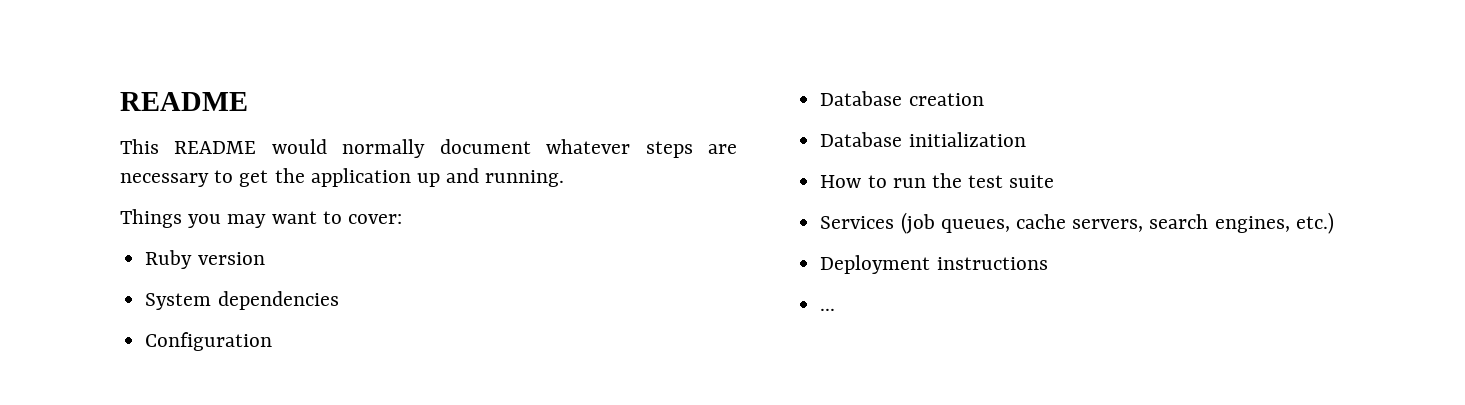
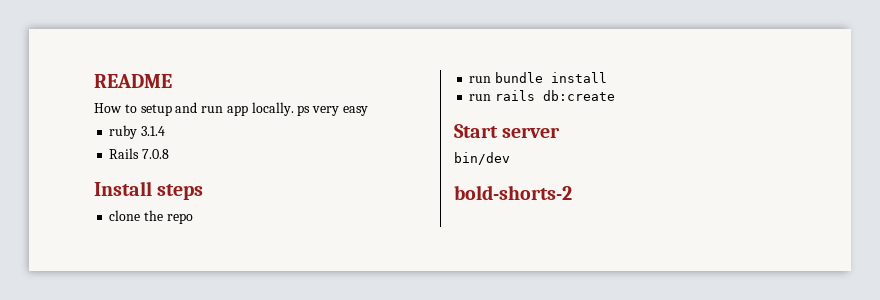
[120,139,737,158] [120,168,565,187] [120,209,403,228] [145,250,265,269] [145,291,339,310] [145,332,273,351] [820,91,984,106] [820,132,1026,147] [820,173,1055,188] [820,212,1334,234] [820,255,1048,274] [820,308,836,311] This README would normally document whatever steps are necessary to get the application up and running. // Things you may want to cover: // Ruby version // System dependencies // Configuration // Database creation // Database initialization // How to run the test suite // Services (job queues, cache servers, search engines, etc.) // Deployment instructions // ... -> [94,102,369,116] [109,125,166,139] [109,148,170,159] [94,181,204,200] [109,210,193,224] [469,72,608,83] [469,90,616,101] [454,124,561,138] [454,152,510,165] [454,185,572,200] How to setup and run app locally. ps very easy // ruby 3.1.4 // Rails 7.0.8 // Install steps // clone the repo // run bundle install // run rails db:create // Start server // bin/dev // bold-shorts-2

